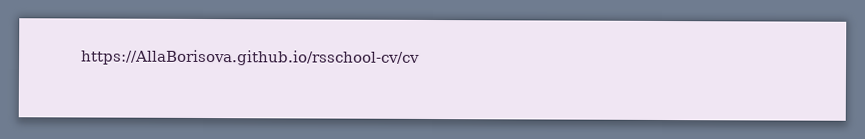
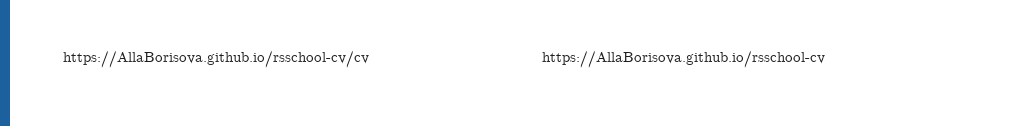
(420, 57) none -> [542,50,825,68] https://AllaBorisova.github.io/rsschool-cv

